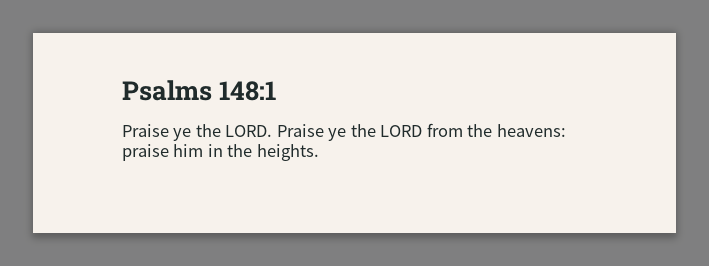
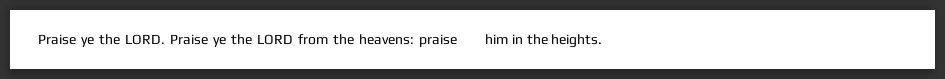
[122,80,277,101] Psalms 148:1 // -> (38, 39) none

